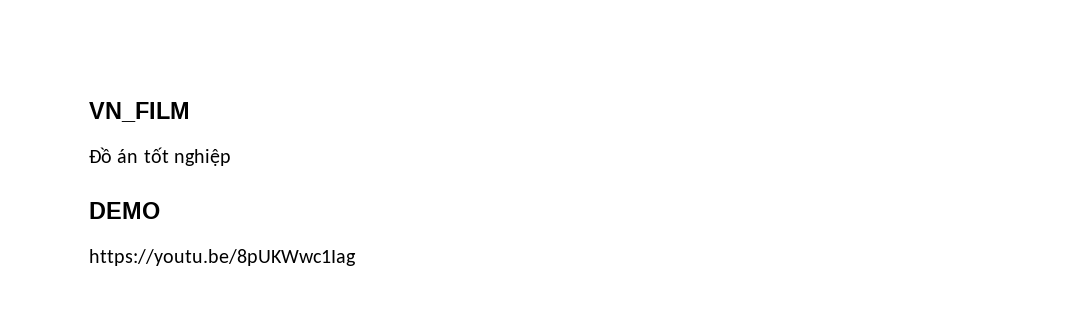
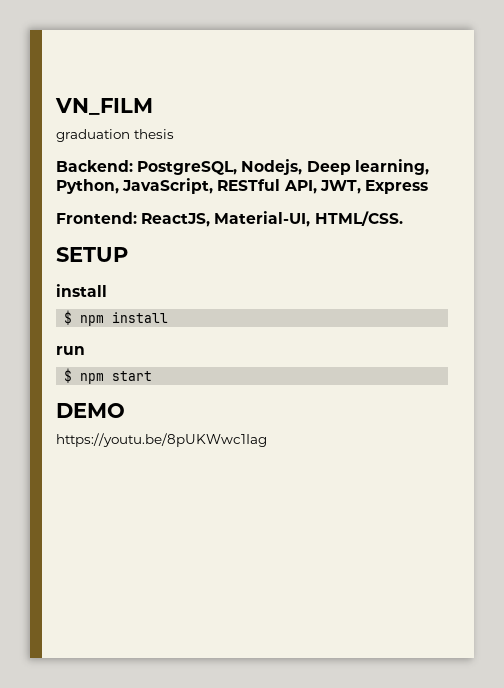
[89,147,232,166] Đồ án tốt nghiệp -> [56,129,174,142] [56,159,429,175] [56,178,428,194] [56,211,403,227] [56,247,128,262] [56,284,107,297] [64,310,169,326] [56,346,85,355] [64,368,153,384] graduation thesis // Backend: PostgreSQL, Nodejs, Deep learning, Python, JavaScript, RESTful API, JWT, Express // Frontend: ReactJS, Material-UI, HTML/CSS. // SETUP // install // $ npm install // run // $ npm start

